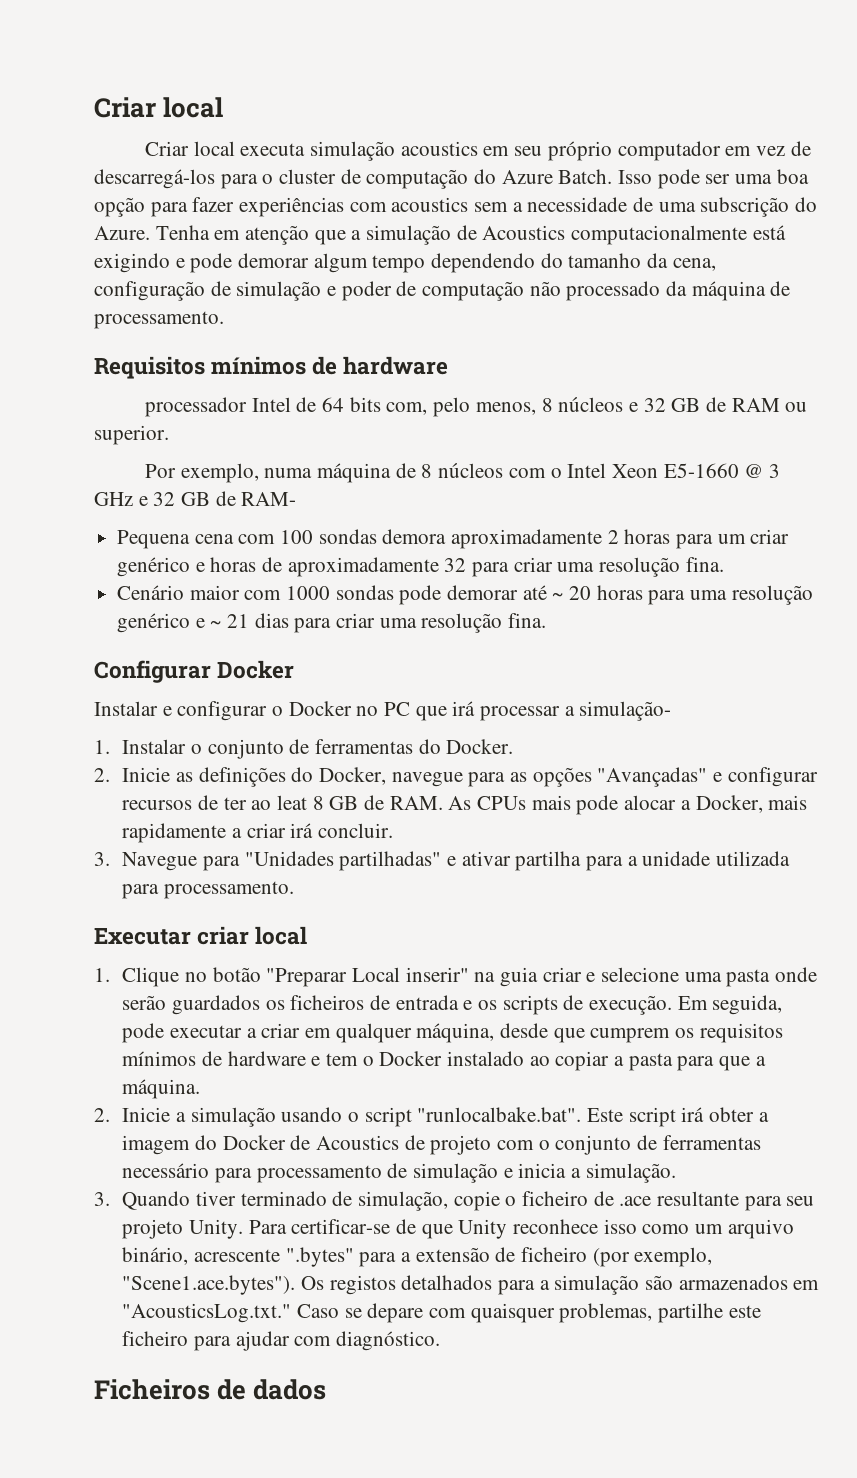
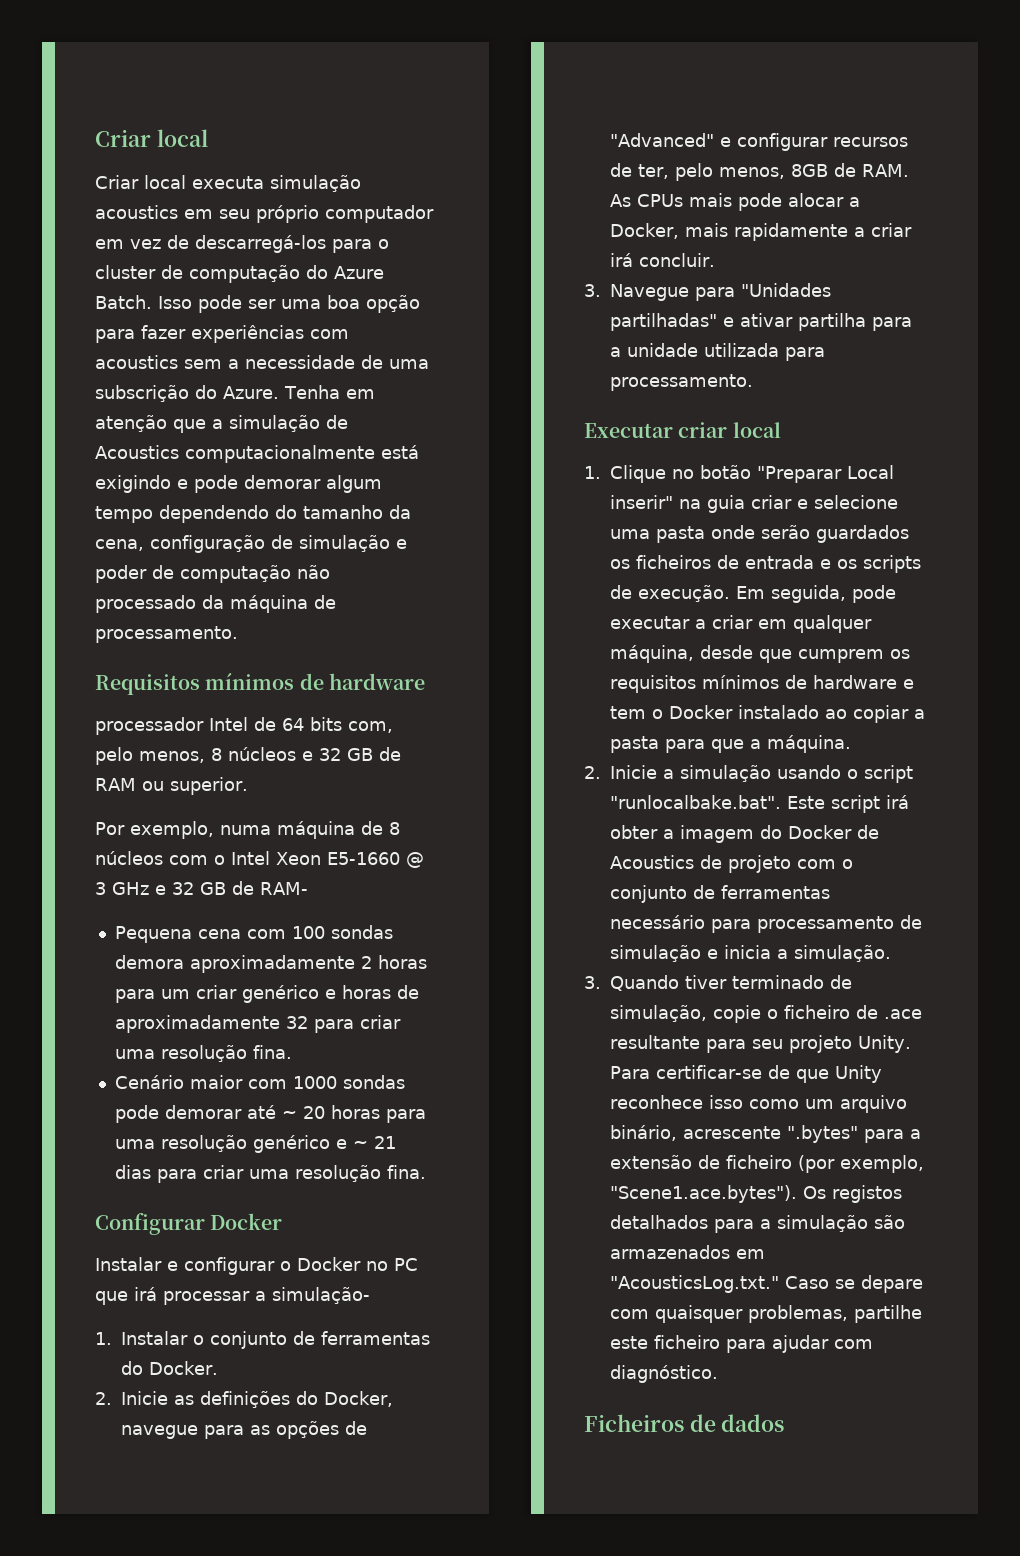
[597,767,708,787] "Avançadas" -> [345,1421,367,1435] [610,133,714,147] de "Advanced"
[223,795,359,810] ter ao leat 8 GB -> [638,163,828,181] ter, pelo menos, 8GB

